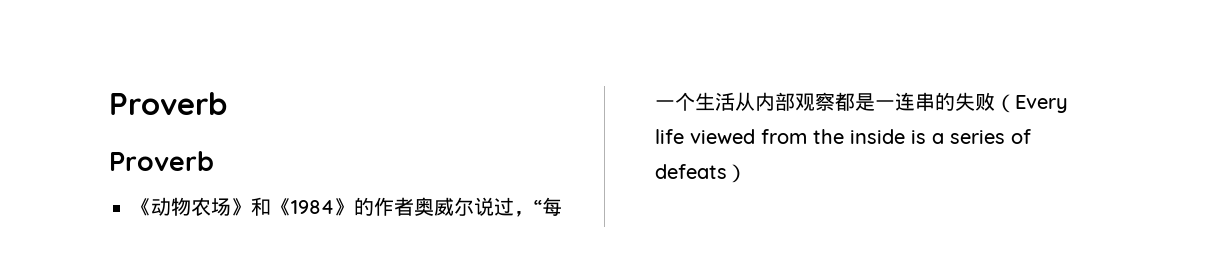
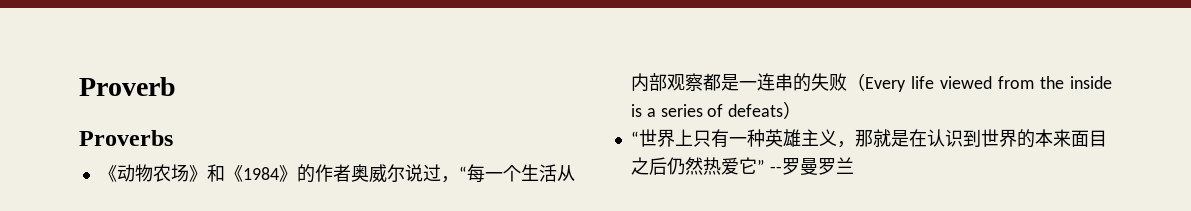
[109,92,227,115] [109,151,214,171] Proverb // Proverb -> [79,77,176,96] [79,130,173,146] Proverb // Proverbs
(747, 173) none -> [630,129,1107,148] [630,157,854,175] // “世界上只有一种英雄主义，那就是在认识到世界的本来面目之后仍然热爱它” --罗曼罗兰

